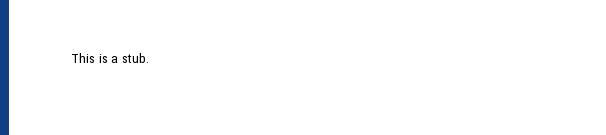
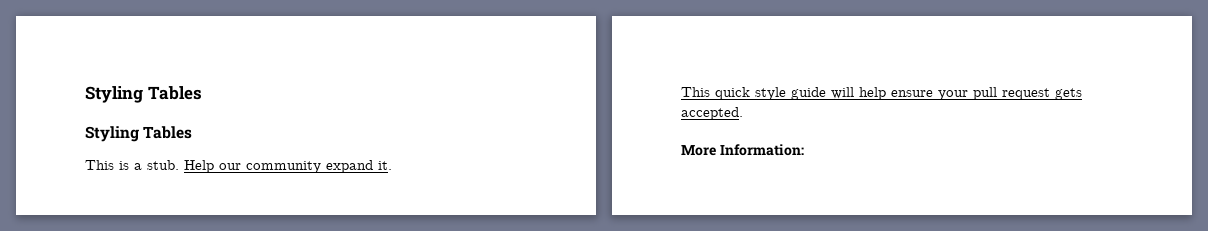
[71,53,149,63] This is a stub. -> [85,86,202,103] [85,126,193,142] [85,160,392,173] [681,87,1082,100] [681,107,743,120] [681,144,804,156] Styling Tables // Styling Tables // This is a stub. Help our community expand it. // This quick style guide will help ensure your pull request gets accepted. // More Information:

